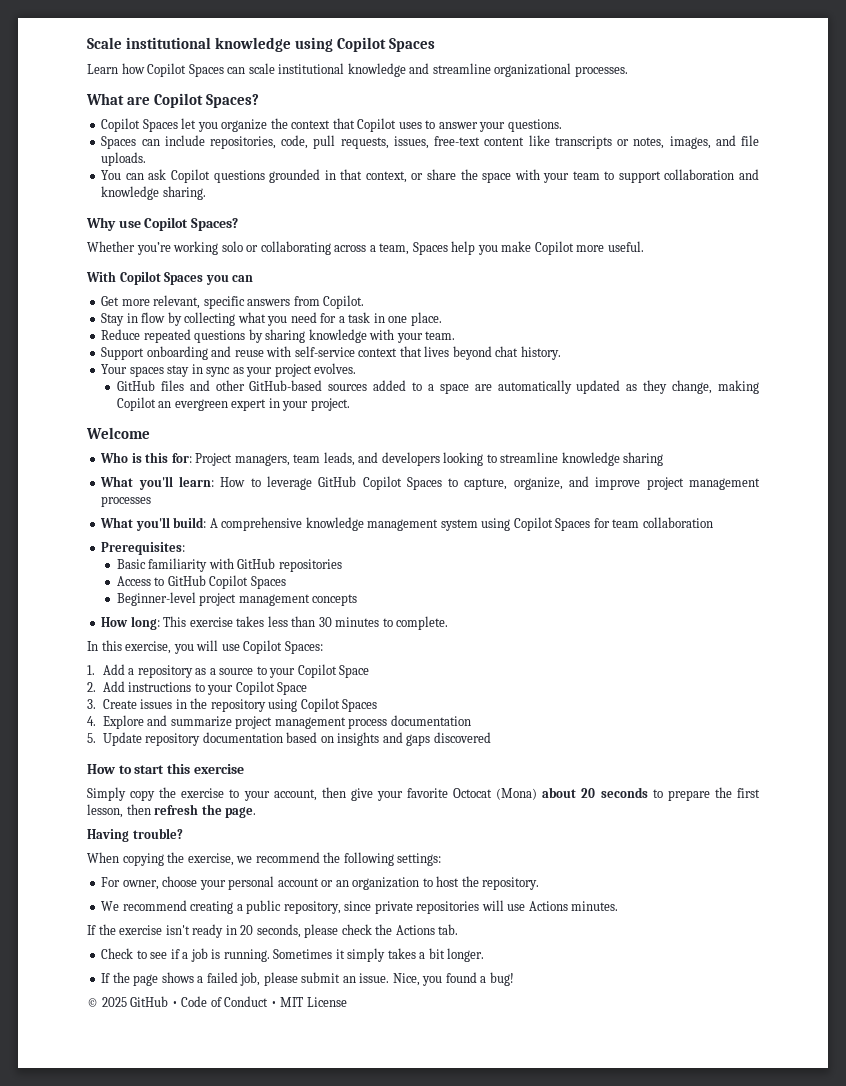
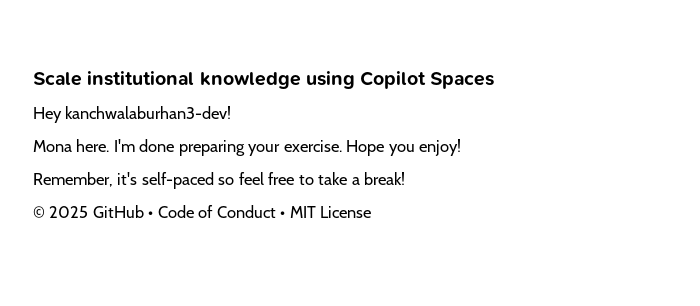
[87,63,628,77] [86,93,259,108] [101,118,562,132] [101,135,760,149] [101,152,147,166] [101,169,759,183] [101,186,206,200] [86,217,238,231] [87,241,644,255] [86,271,254,285] [101,295,365,309] [101,312,442,326] [101,329,456,343] [101,346,561,360] [101,363,357,377] [116,380,759,394] [116,397,350,411] [86,427,150,439] [100,452,664,466] [100,476,761,490] [101,496,152,507] [100,517,713,531] [101,542,186,555] [116,558,342,572] [116,575,286,589] [116,592,358,606] [101,616,449,630] [87,640,323,654] [87,664,370,678] [87,681,308,695] [87,698,378,712] [87,715,471,729] [87,732,491,746] [87,763,244,774] [87,787,760,801] [87,804,257,818] [87,828,183,842] [87,852,442,866] [101,876,540,890] [101,900,619,914] [87,924,459,938] [101,948,485,962] [101,972,514,986] Learn how Copilot Spaces can scale institutional knowledge and streamline organizational processes. // What are Copilot Spaces? // Copilot Spaces let you organize the context that Copilot uses to answer your questions. // Spaces can include repositories, code, pull requests, issues, free-text content like transcripts or notes, images, and file uploads. // You can ask Copilot questions grounded in that context, or share the space with your team to support collaboration and knowledge sharing. // Why use Copilot Spaces? // Whether you’re working solo or collaborating across a team, Spaces help you make Copilot more useful. // With Copilot Spaces you can // Get more relevant, specific answers from Copilot. // Stay in flow by collecting what you need for a task in one place. // Reduce repeated questions by sharing knowledge with your team. // Support onboarding and reuse with self-service context that lives beyond chat history. // Your spaces stay in sync as your project evolves. // GitHub files and other GitHub-based sources added to a space are automatically updated as they change, making Copilot an evergreen expert in your project. // Welcome // Who is this for: Project managers, team leads, and developers looking to streamline knowledge sharing // What you'll learn: How to leverage GitHub Copilot Spaces to capture, organize, and improve project management processes // What you'll build: A comprehensive knowledge management system using Copilot Spaces for team collaboration // Prerequisites: // Basic familiarity with GitHub repositories // Access to GitHub Copilot Spaces // Beginner-level project management concepts // How long: This exercise takes less than 30 minutes to complete. // In this exercise, you will use Copilot Spaces: // 1. Add a repository as a source to your Copilot Space // 2. Add instructions to your Copilot Space // 3. Create issues in the repository using Copilot Spaces // 4. Explore and summarize project management process documentation // 5. Update repository documentation based on insights and gaps discovered // How to start this exercise // Simply copy the exercise to your account, then give your favorite Octocat (Mona) about 20 seconds to prepare the first lesson, then refresh the page. // Having trouble? // When copying the exercise, we recommend the following settings: // For owner, choose your personal account or an organization to host the repository. // We recommend creating a public repository, since private repositories will use Actions minutes. // If the exercise isn't ready in 20 seconds, please check the Actions tab. // Check to see if a job is running. Sometimes it simply takes a bit longer. // If the page shows a failed job, please submit an issue. Nice, you found a bug! -> [33,106,232,123] [33,139,462,156] [33,172,406,189] Hey kanchwalaburhan3-dev! // Mona here. I'm done preparing your exercise. Hope you enjoy! // Remember, it's self-paced so feel free to take a break!

